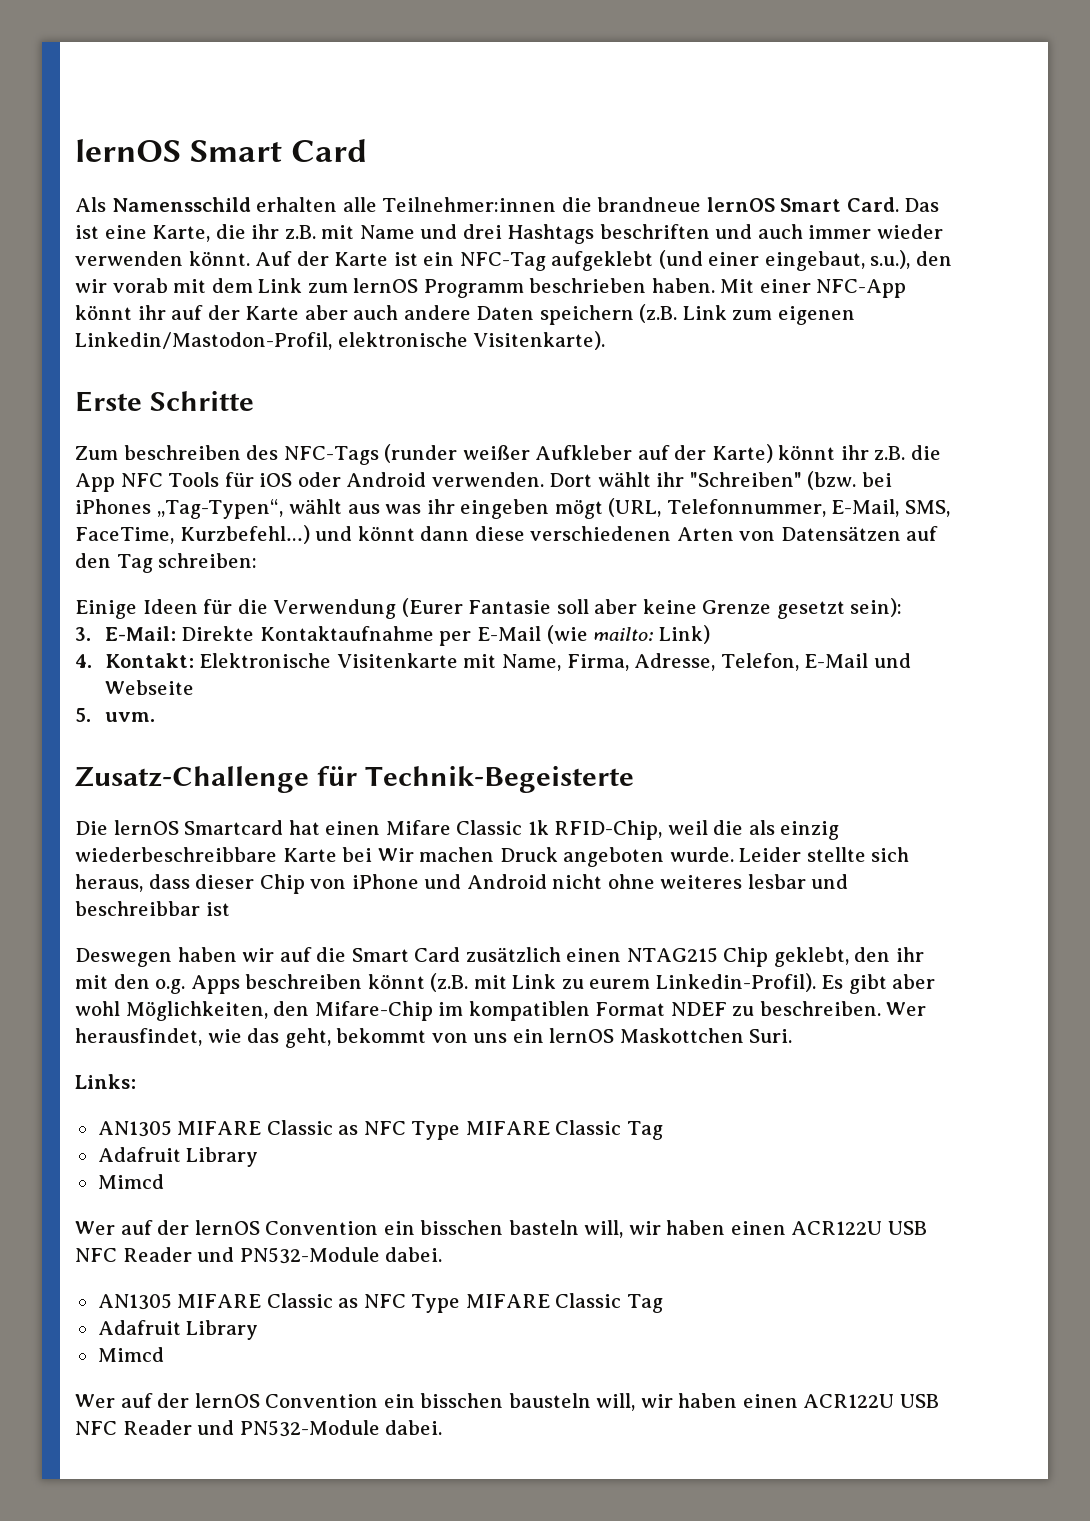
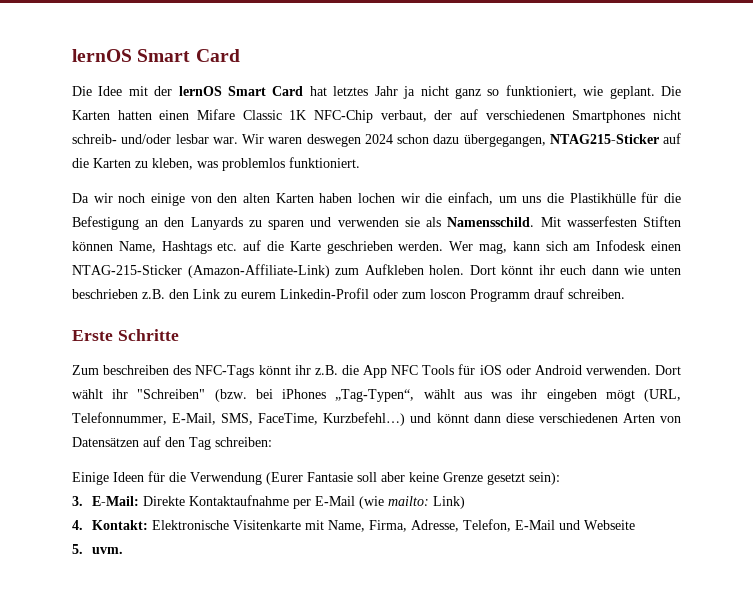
[75,197,940,212] [75,224,944,244] [75,250,952,271] [75,278,907,298] [75,304,855,325] [75,331,606,350] Als Namensschild erhalten alle Teilnehmer:innen die brandneue lernOS Smart Card. Das ist eine Karte, die ihr z.B. mit Name und drei Hashtags beschriften und auch immer wieder verwenden könnt. Auf der Karte ist ein NFC-Tag aufgeklebt (und einer eingebaut, s.u.), den wir vorab mit dem Link zum lernOS Programm beschrieben haben. Mit einer NFC-App könnt ihr auf der Karte aber auch andere Daten speichern (z.B. Link zum eigenen Linkedin/Mastodon-Profil, elektronische Visitenkarte). -> [72,85,681,99] [72,109,682,123] [72,133,681,147] [72,157,360,171] [72,192,681,206] [72,216,681,230] [72,240,681,254] [72,264,681,278] [72,288,625,302] Die Idee mit der lernOS Smart Card hat letztes Jahr ja nicht ganz so funktioniert, wie geplant. Die Karten hatten einen Mifare Classic 1K NFC-Chip verbaut, der auf verschiedenen Smartphones nicht schreib- und/oder lesbar war. Wir waren deswegen 2024 schon dazu übergegangen, NTAG215-Sticker auf die Karten zu kleben, was problemlos funktioniert. // Da wir noch einige von den alten Karten haben lochen wir die einfach, um uns die Plastikhülle für die Befestigung an den Lanyards zu sparen und verwenden sie als Namensschild. Mit wasserfesten Stiften können Name, Hashtags etc. auf die Karte geschrieben werden. Wer mag, kann sich am Infodesk einen NTAG-215-Sticker (Amazon-Affiliate-Link) zum Aufkleben holen. Dort könnt ihr euch dann wie unten beschrieben z.B. den Link zu eurem Linkedin-Profil oder zum loscon Programm drauf schreiben.
[384,444,773,463] (runder weißer Aufkleber auf der Karte) -> (255, 371) none
[75,765,634,793] [75,820,840,840] [75,847,910,867] [75,874,849,894] [75,901,230,916] [75,947,924,967] [75,973,936,994] [75,1001,927,1021] [75,1028,793,1048] [75,1074,136,1089] [97,1120,663,1140] [97,1147,259,1167] [97,1174,164,1189] [75,1220,927,1238] [75,1247,443,1264] [97,1293,663,1313] [97,1320,259,1340] [97,1347,164,1362] [75,1393,939,1411] [75,1420,443,1437] // Zusatz-Challenge für Technik-Begeisterte // Die lernOS Smartcard hat einen Mifare Classic 1k RFID-Chip, weil die als einzig wiederbeschreibbare Karte bei Wir machen Druck angeboten wurde. Leider stellte sich heraus, dass dieser Chip von iPhone und Android nicht ohne weiteres lesbar und beschreibbar ist // Deswegen haben wir auf die Smart Card zusätzlich einen NTAG215 Chip geklebt, den ihr mit den o.g. Apps beschreiben könnt (z.B. mit Link zu eurem Linkedin-Profil). Es gibt aber wohl Möglichkeiten, den Mifare-Chip im kompatiblen Format NDEF zu beschreiben. Wer herausfindet, wie das geht, bekommt von uns ein lernOS Maskottchen Suri. // Links: // AN1305 MIFARE Classic as NFC Type MIFARE Classic Tag // Adafruit Library // Mimcd // Wer auf der lernOS Convention ein bisschen basteln will, wir haben einen ACR122U USB NFC Reader und PN532-Module dabei. // AN1305 MIFARE Classic as NFC Type MIFARE Classic Tag // Adafruit Library // Mimcd // Wer auf der lernOS Convention ein bisschen bausteln will, wir haben einen ACR122U USB NFC Reader und PN532-Module dabei. -> (123, 550) none

